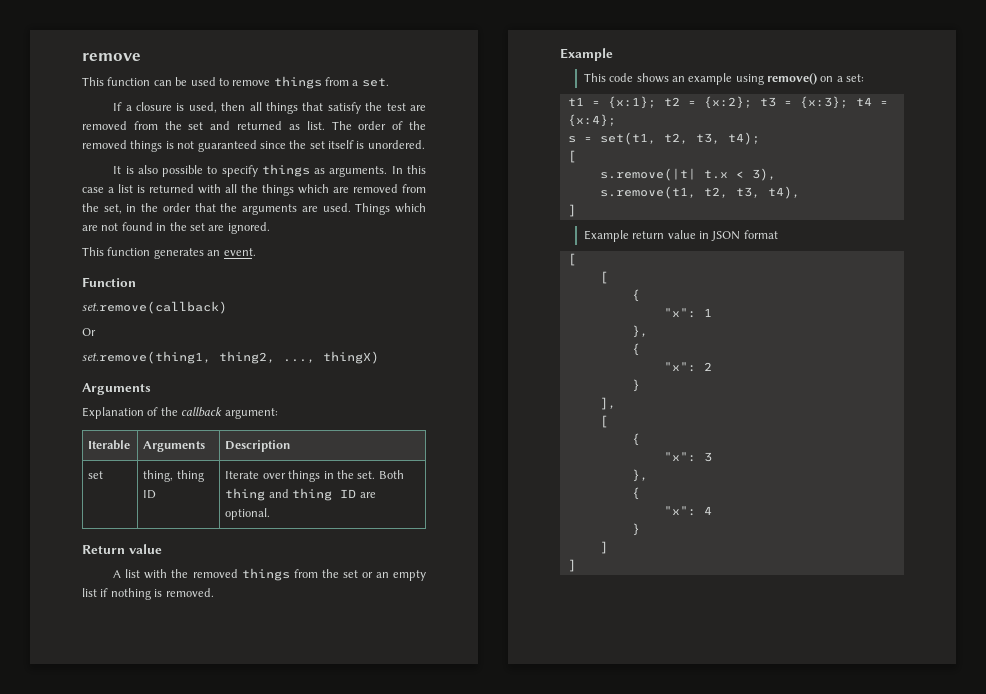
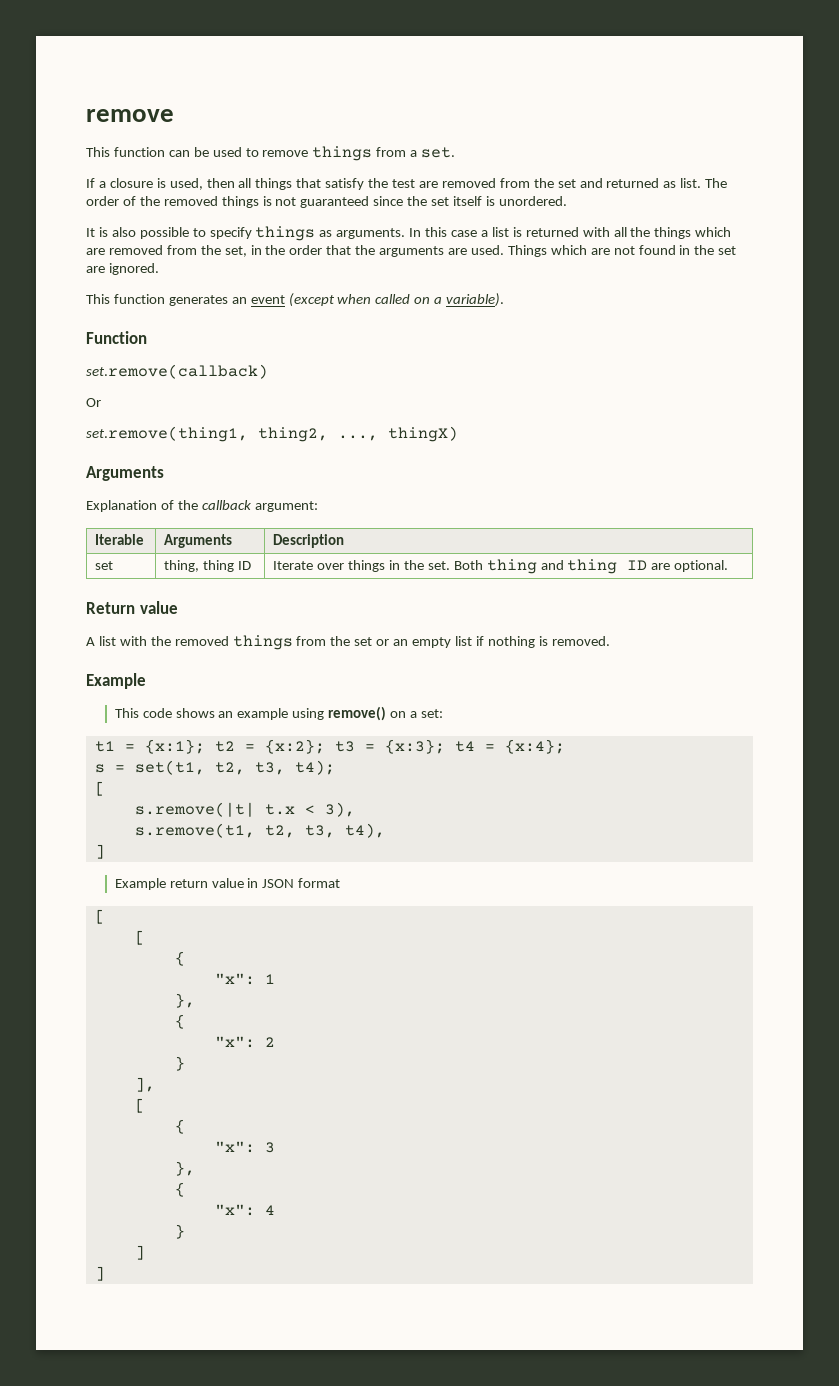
[223,248,256,256] event. -> [250,293,505,307] event (except when called on a variable).

